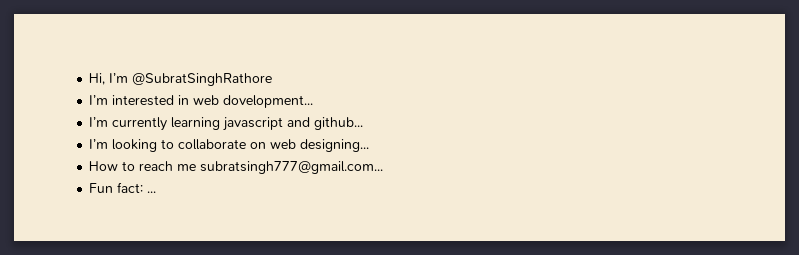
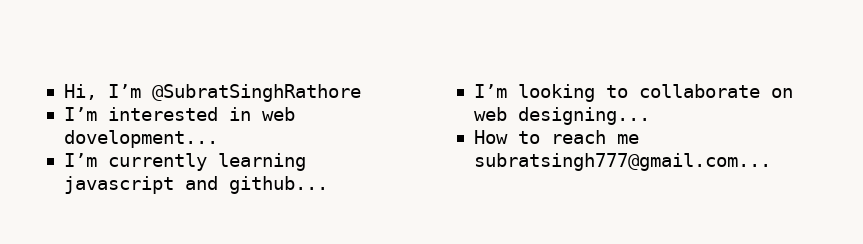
[89,182,157,193] // Fun fact: ... -> (771, 162) none

